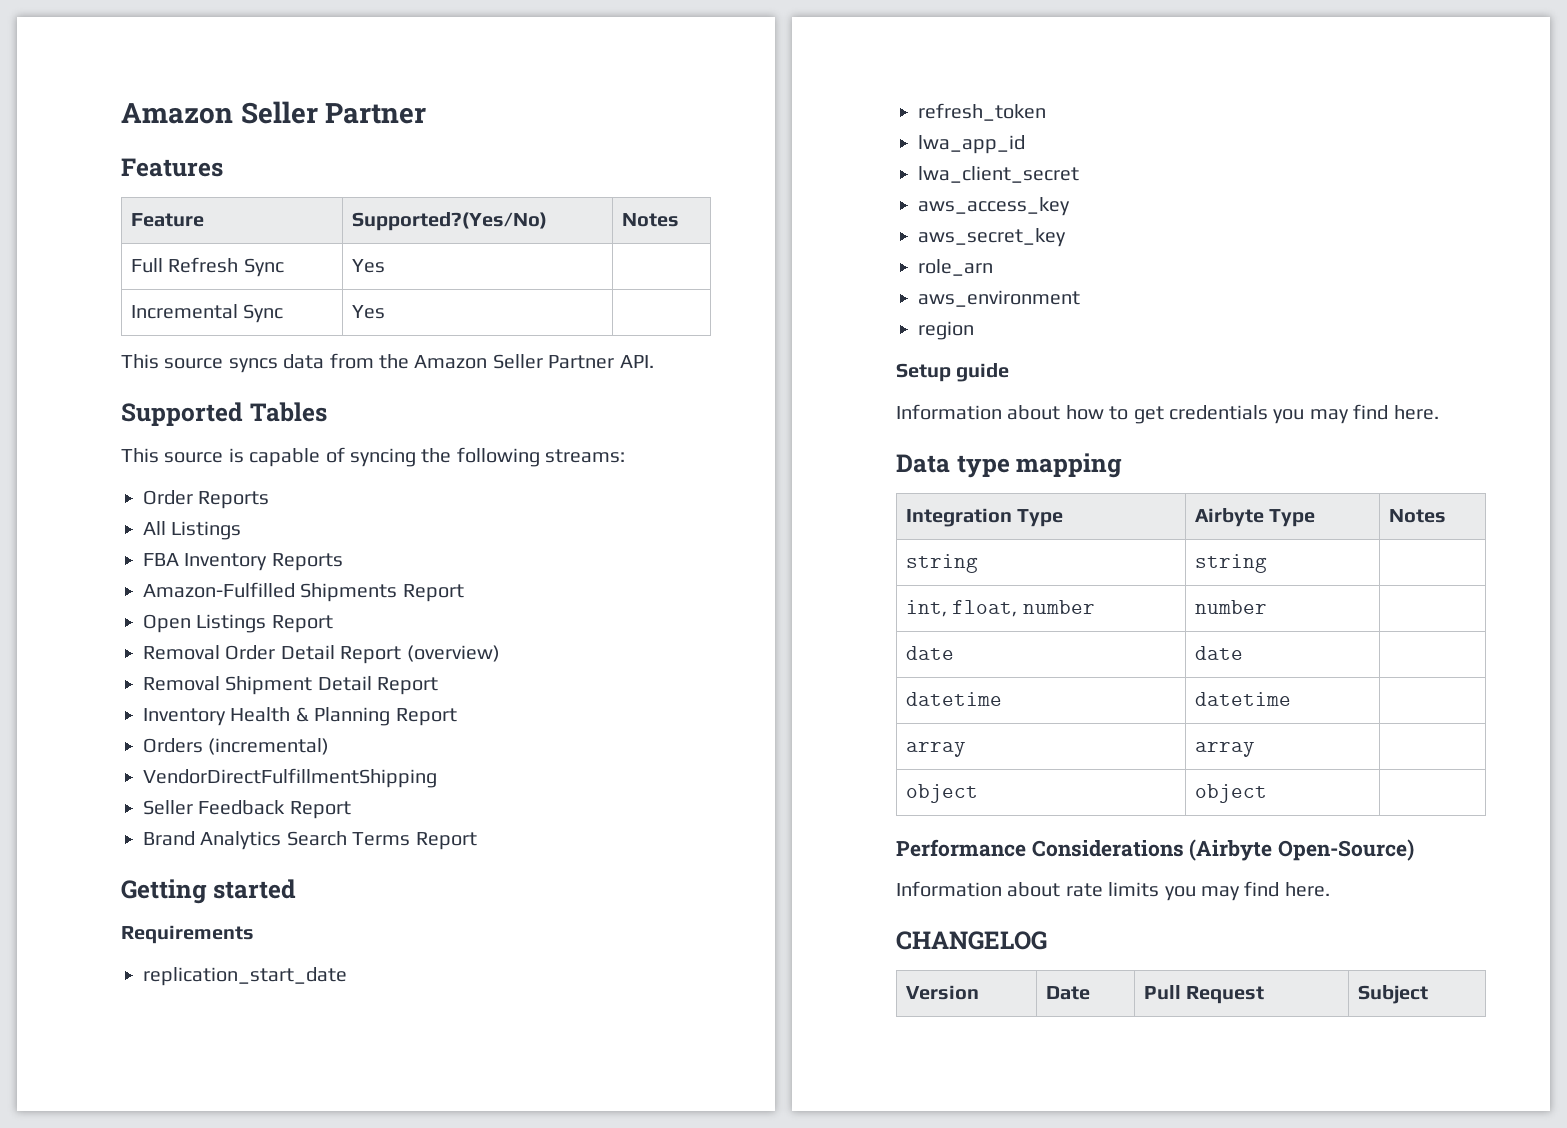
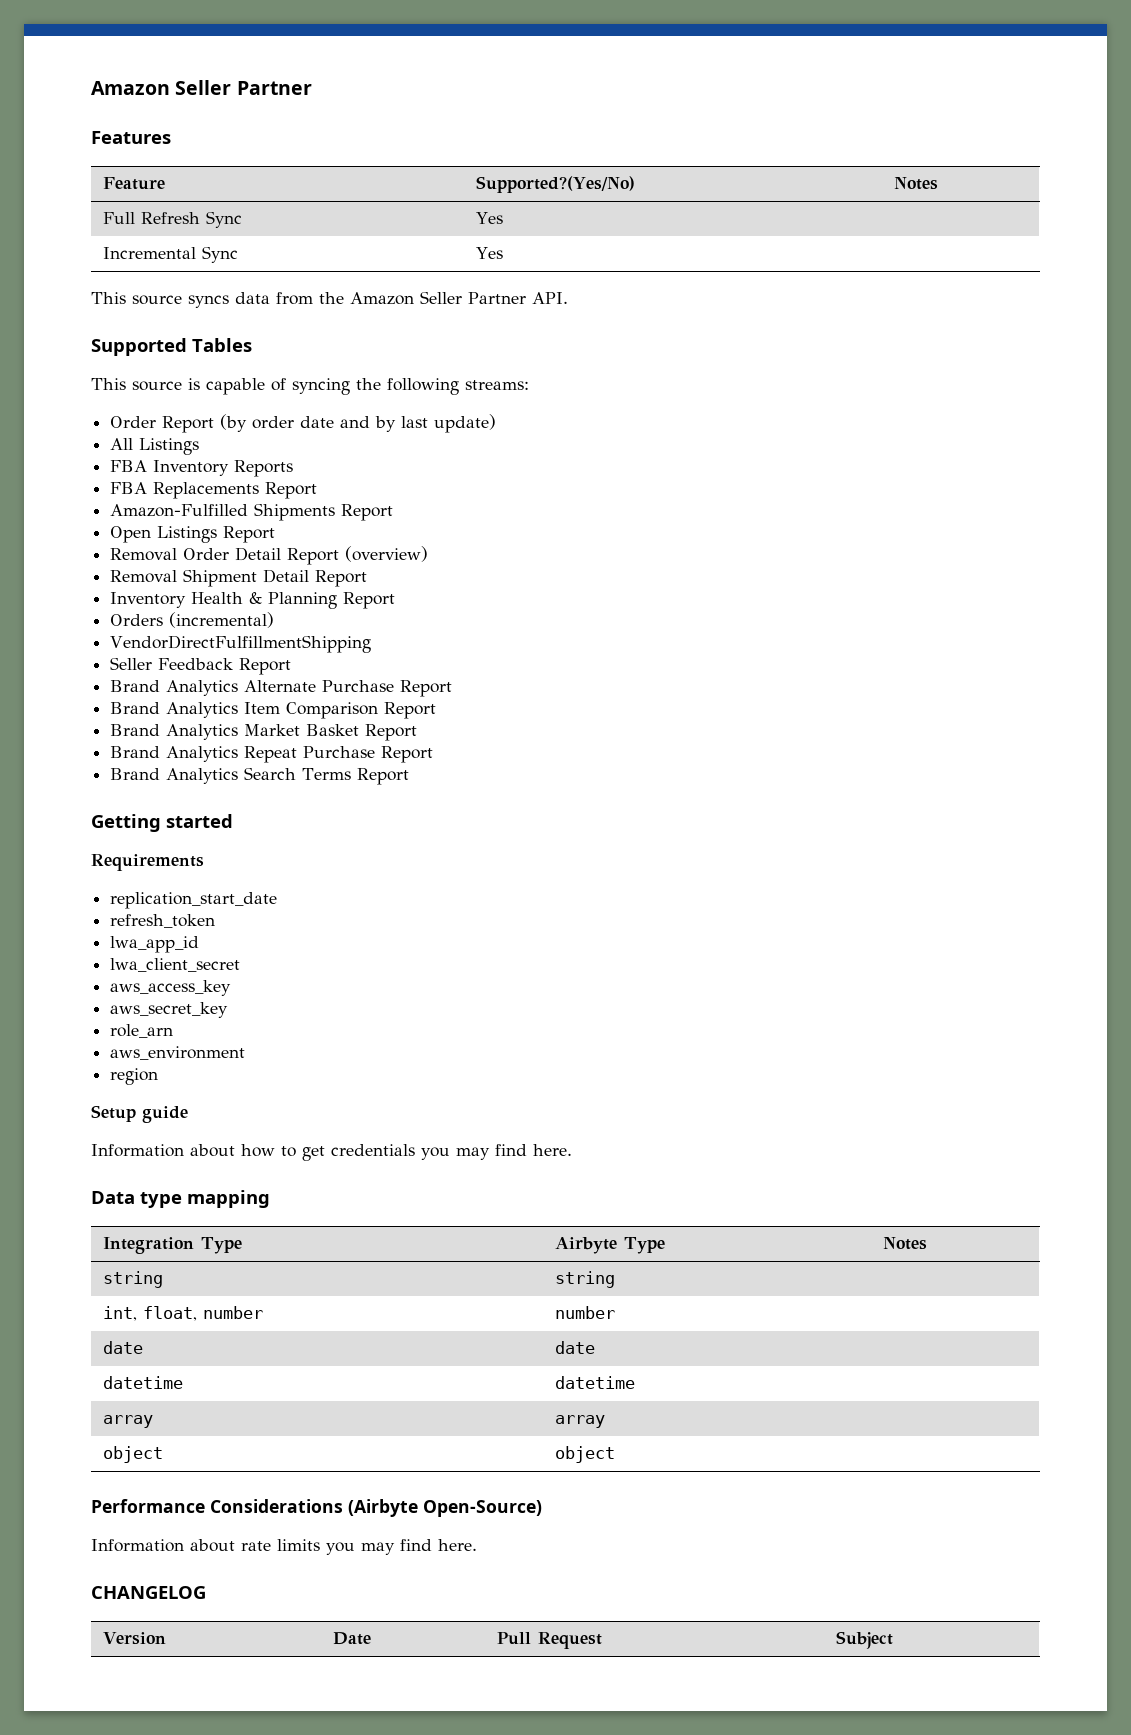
[198,491,270,509] Reports -> [162,414,497,433] Report (by order date and by last update)
(343, 562) none -> [110,482,318,499] // FBA Replacements Report
(351, 810) none -> [110,680,453,697] [110,702,437,719] [110,724,418,741] [110,746,434,763] // Brand Analytics Alternate Purchase Report // Brand Analytics Item Comparison Report // Brand Analytics Market Basket Report // Brand Analytics Repeat Purchase Report

